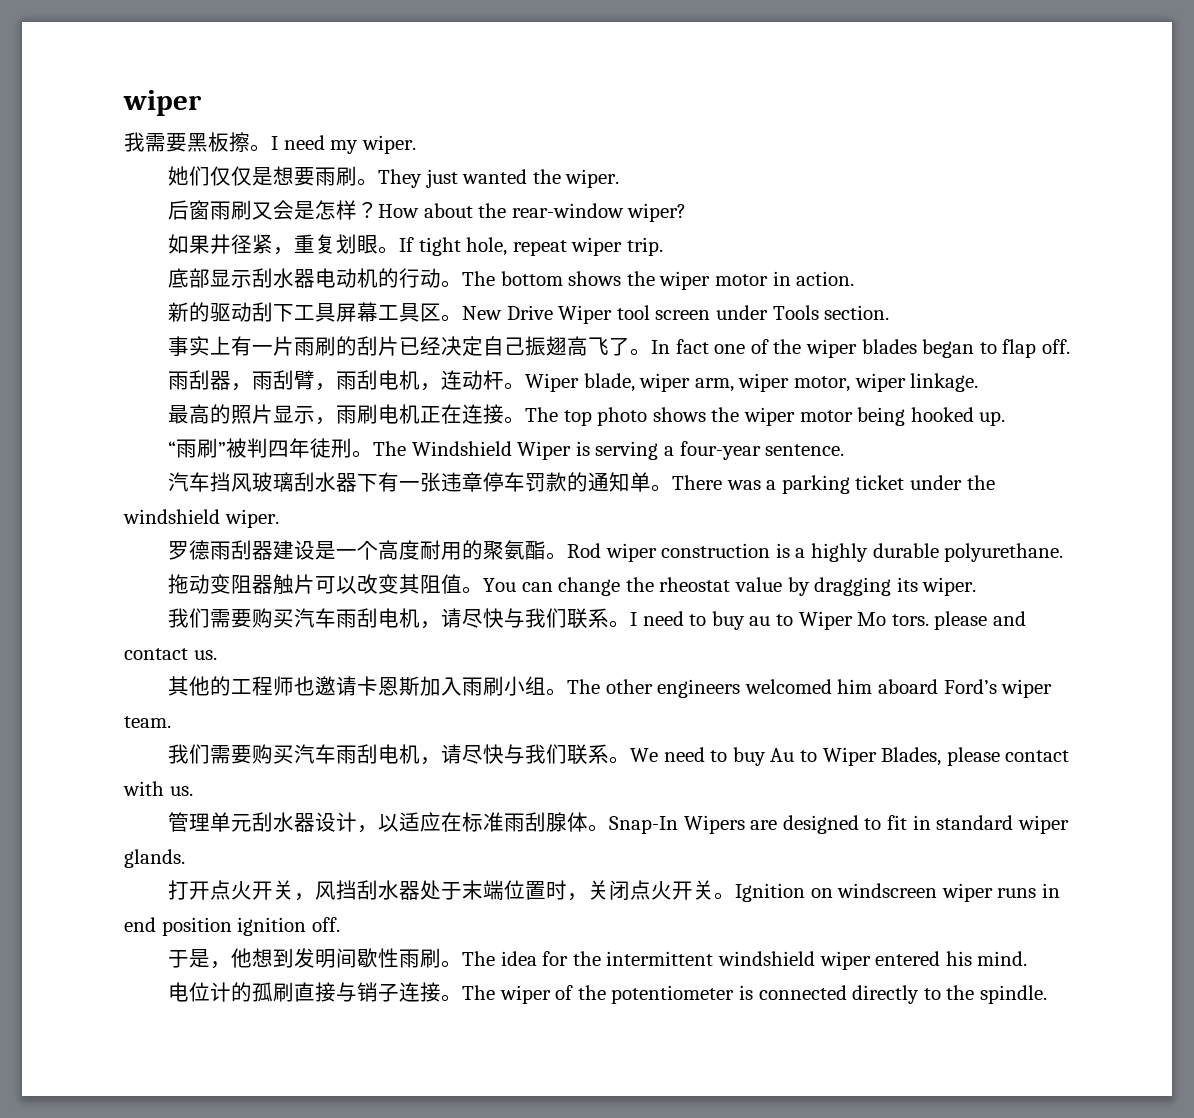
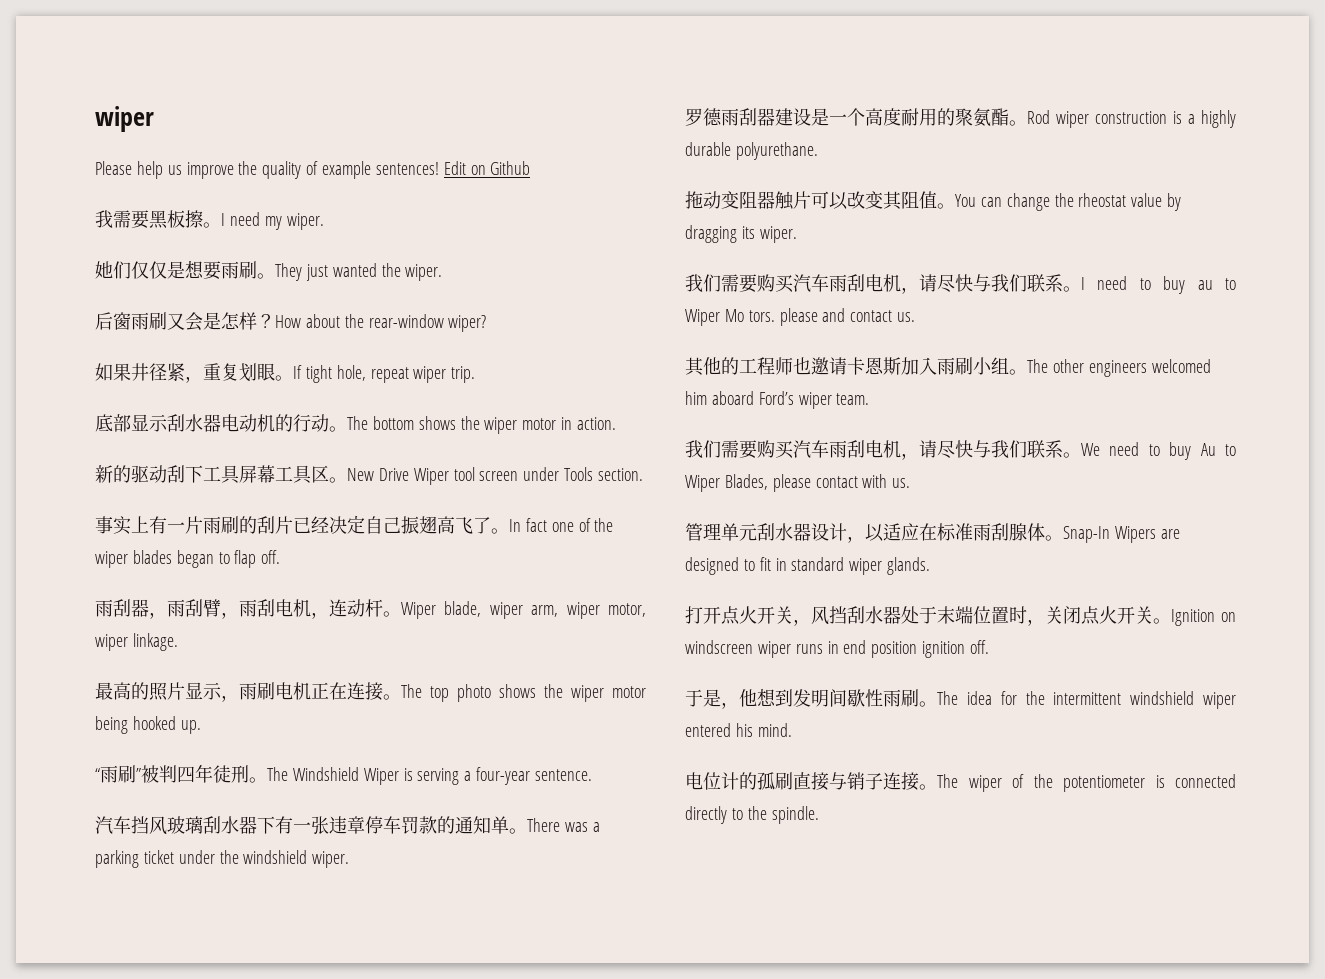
[123,90,202,116] wiper -> [95,106,154,132] [95,161,531,179] wiper // Please help us improve the quality of example sentences! Edit on Github

